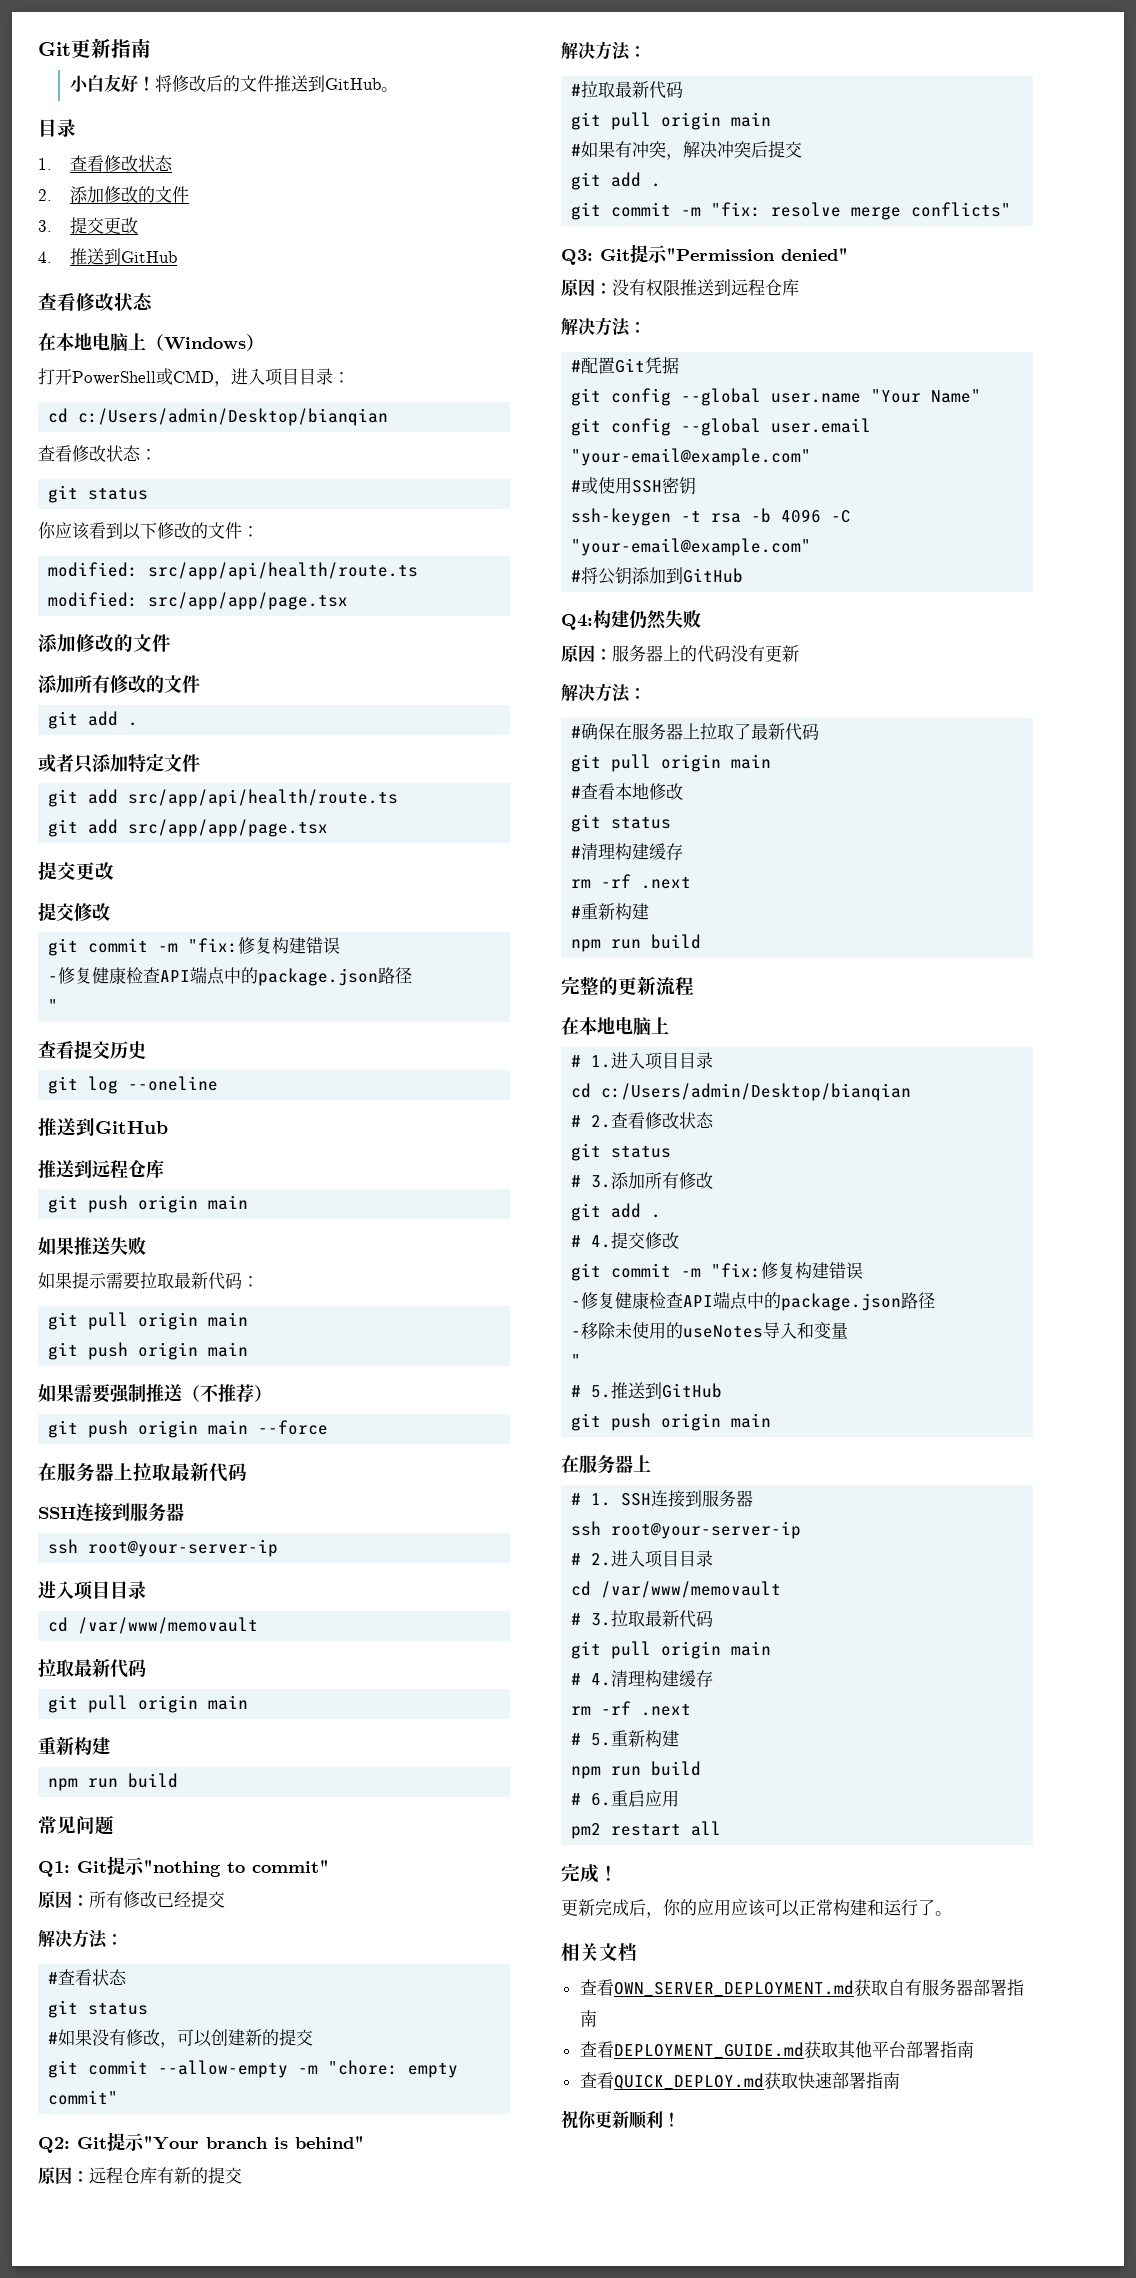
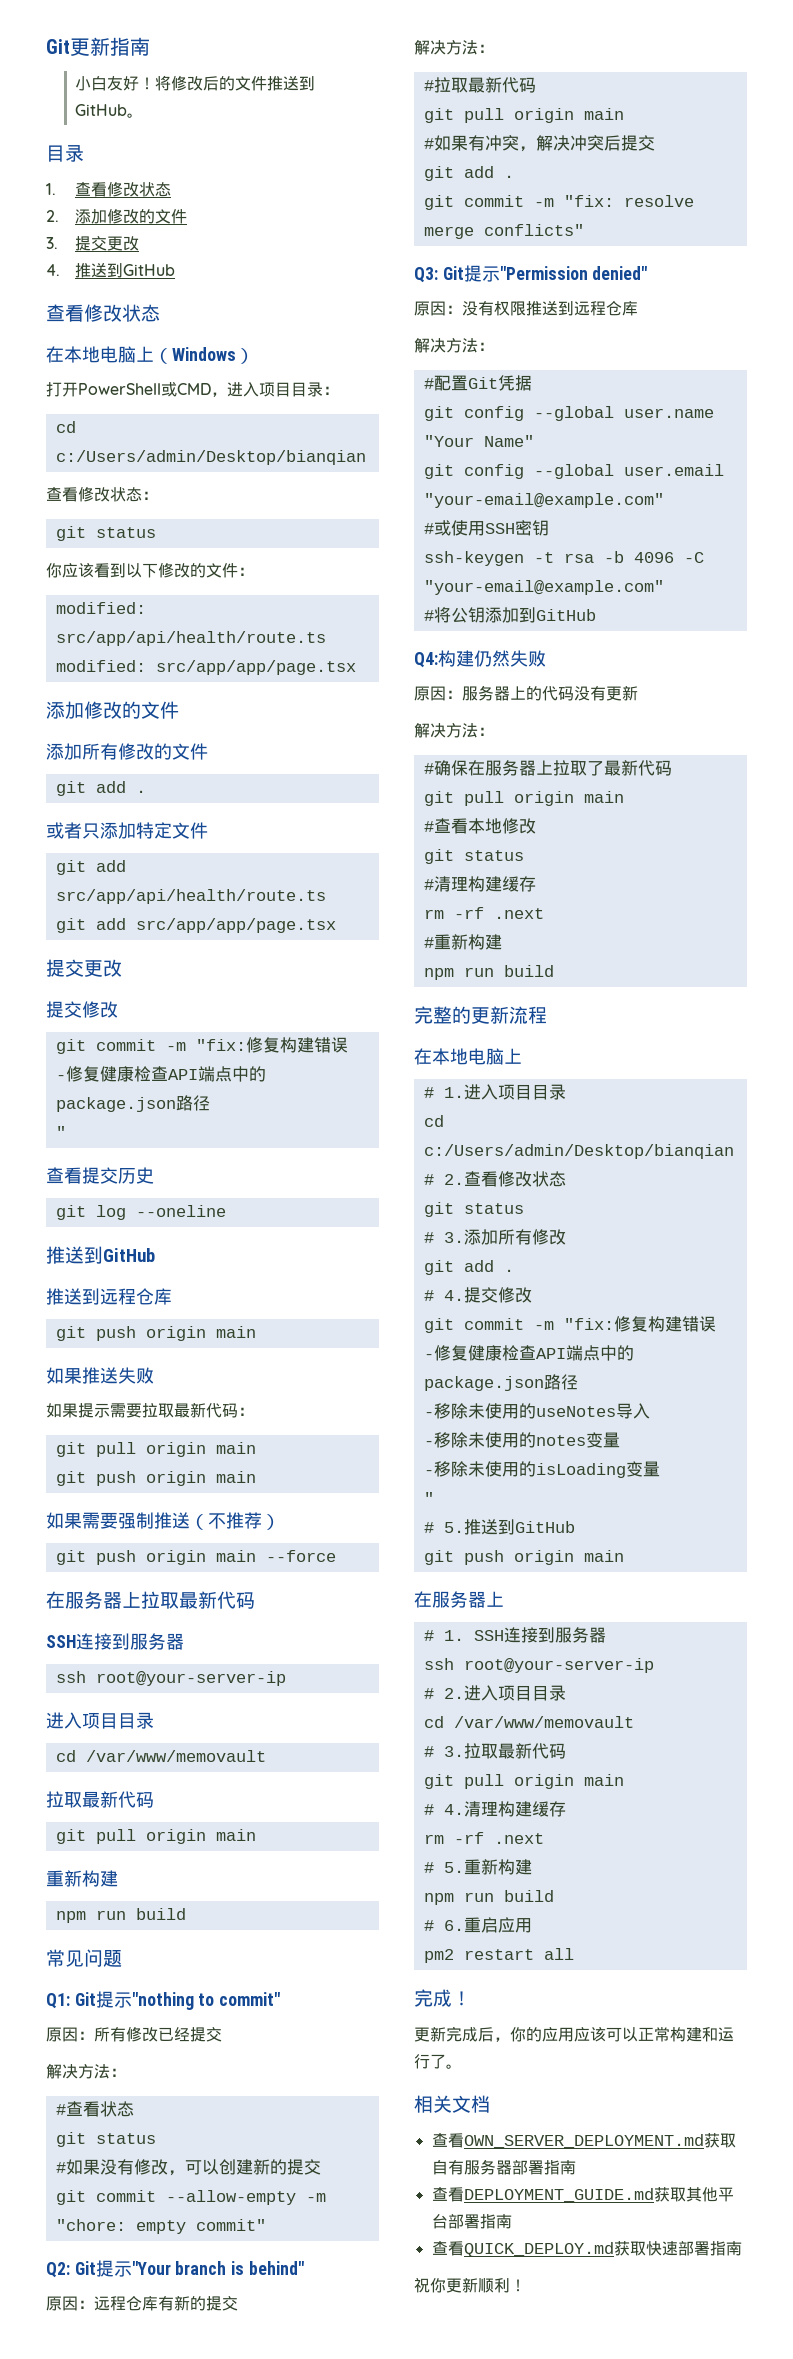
[797,1322,815,1339] 和 -> [423,1432,620,1448] [423,1461,626,1478] // -移除未使用的notes变量 // -移除未使用的isLoading

